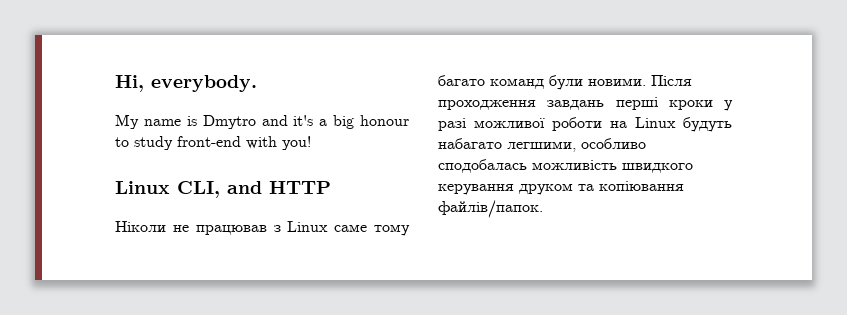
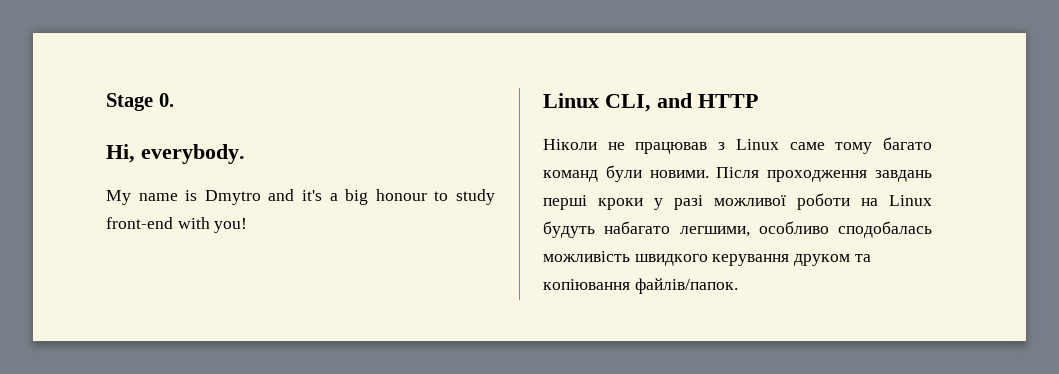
(115, 83) none -> [106,93,174,111] Stage 0. //

